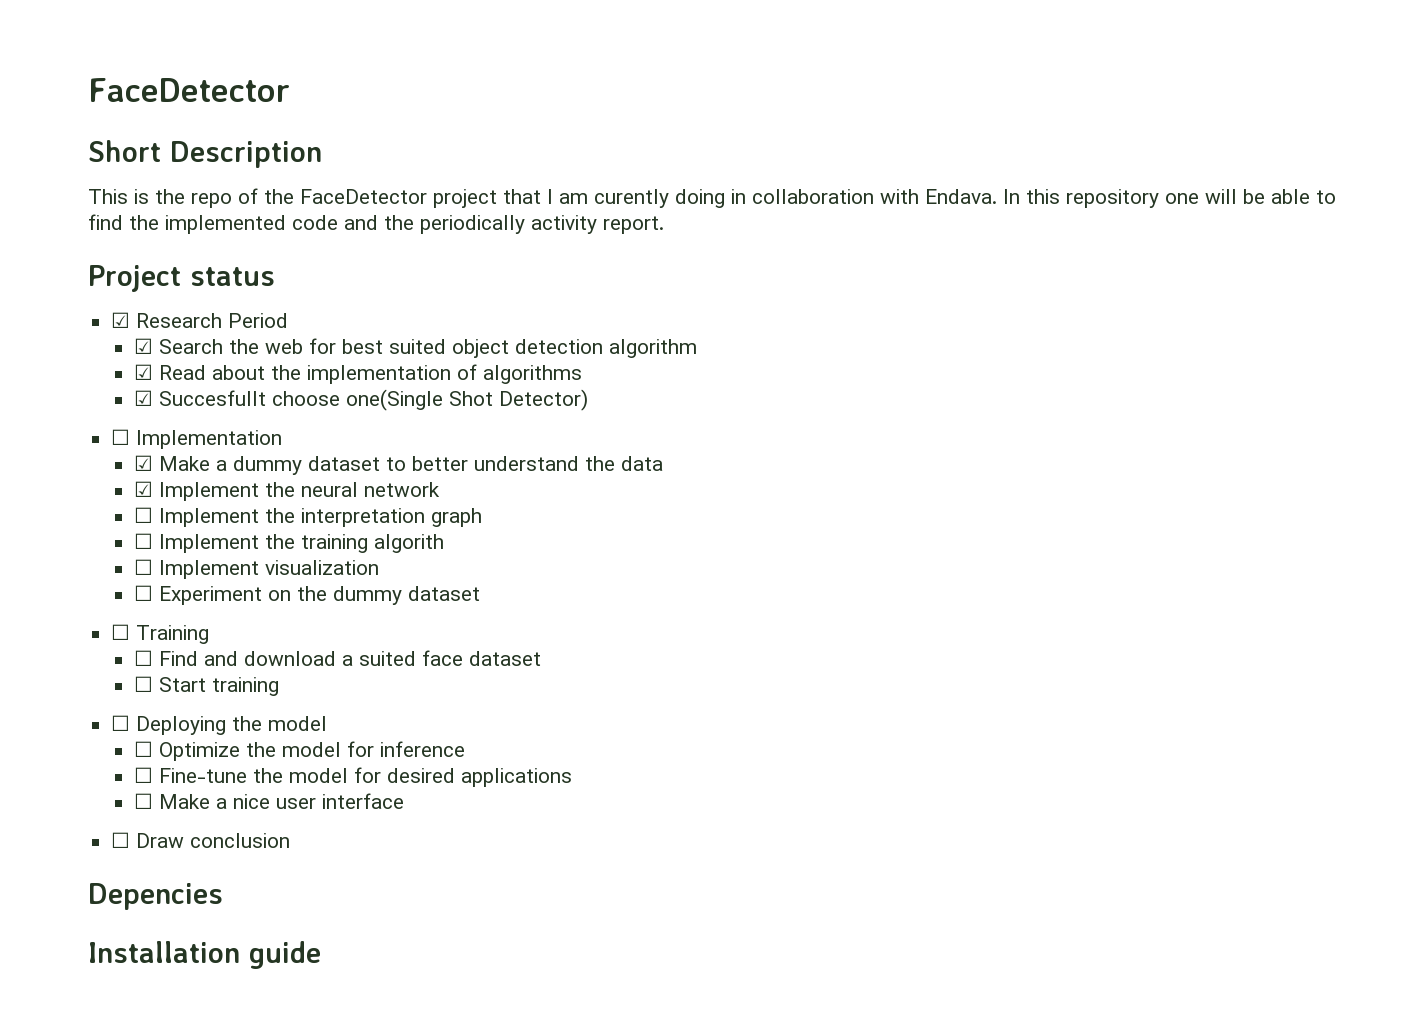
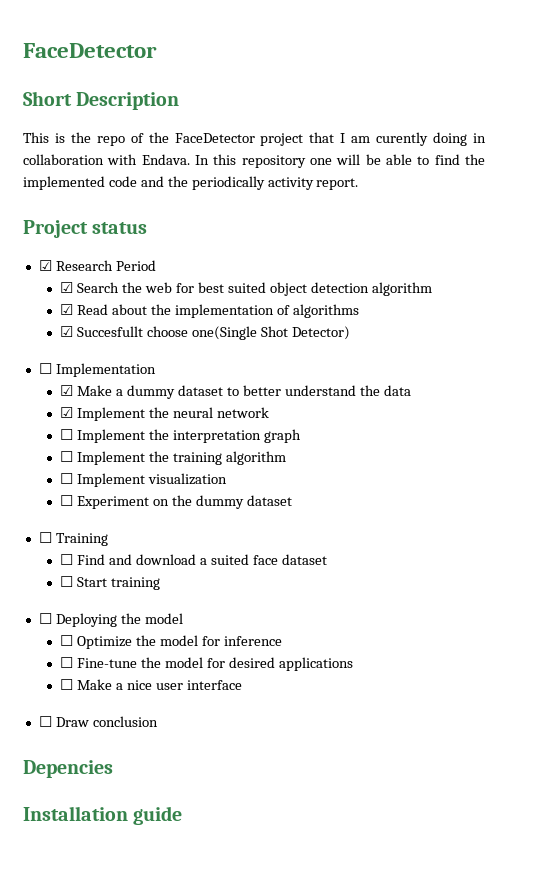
[374,534,445,553] algorith -> [225,451,286,465] algorithm

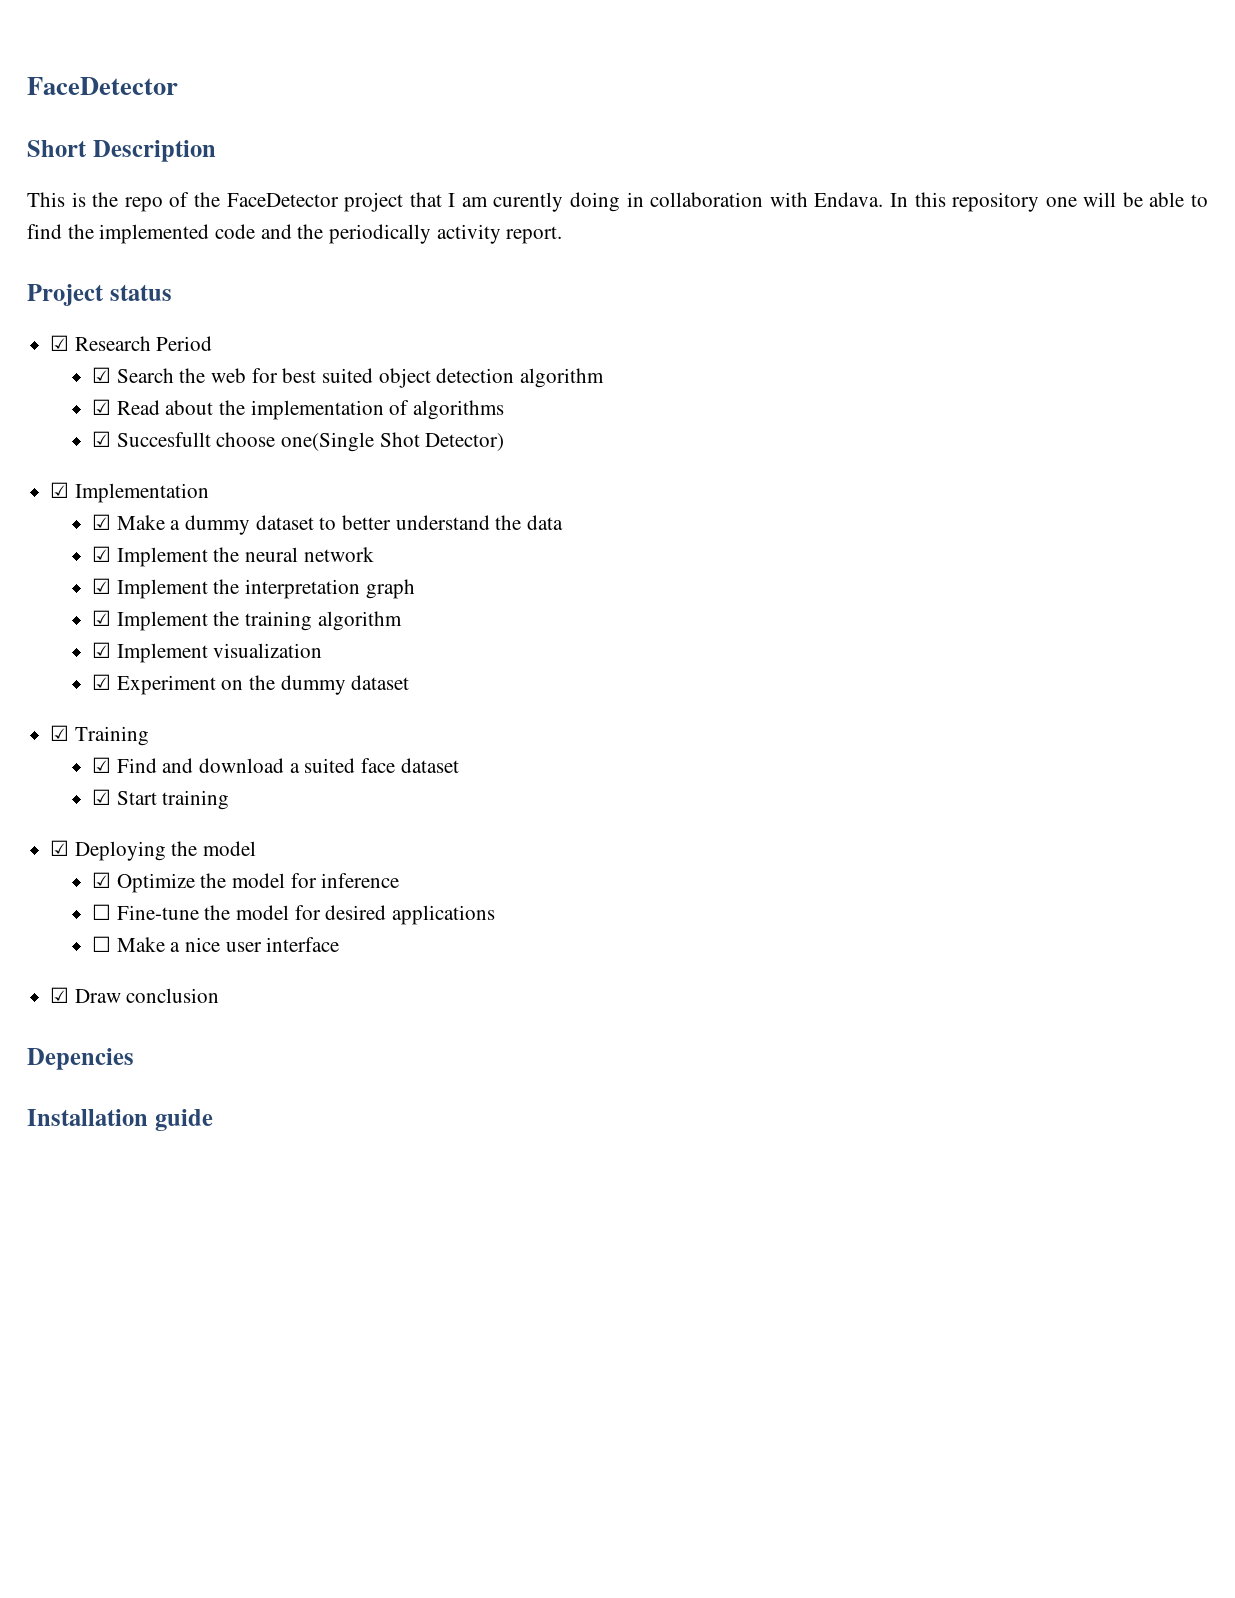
[38,363,52,374] ☐ -> [50,482,70,498] ☑
[60,429,74,440] ☐ -> [91,578,111,594] ☑
[60,451,74,462] ☐ -> [91,610,111,626] ☑
[60,473,74,484] ☐ -> [91,642,111,658] ☑
[60,495,74,506] ☐ -> [91,674,111,690] ☑
[38,532,52,543] ☐ -> [50,725,70,741] ☑
[60,554,74,565] ☐ -> [91,757,111,773] ☑
[60,576,74,587] ☐ -> [91,789,111,805] ☑
[38,613,52,624] ☐ -> [50,840,70,856] ☑
[60,635,74,646] ☐ -> [91,872,111,888] ☑
[38,716,52,727] ☐ -> [50,987,70,1003] ☑

